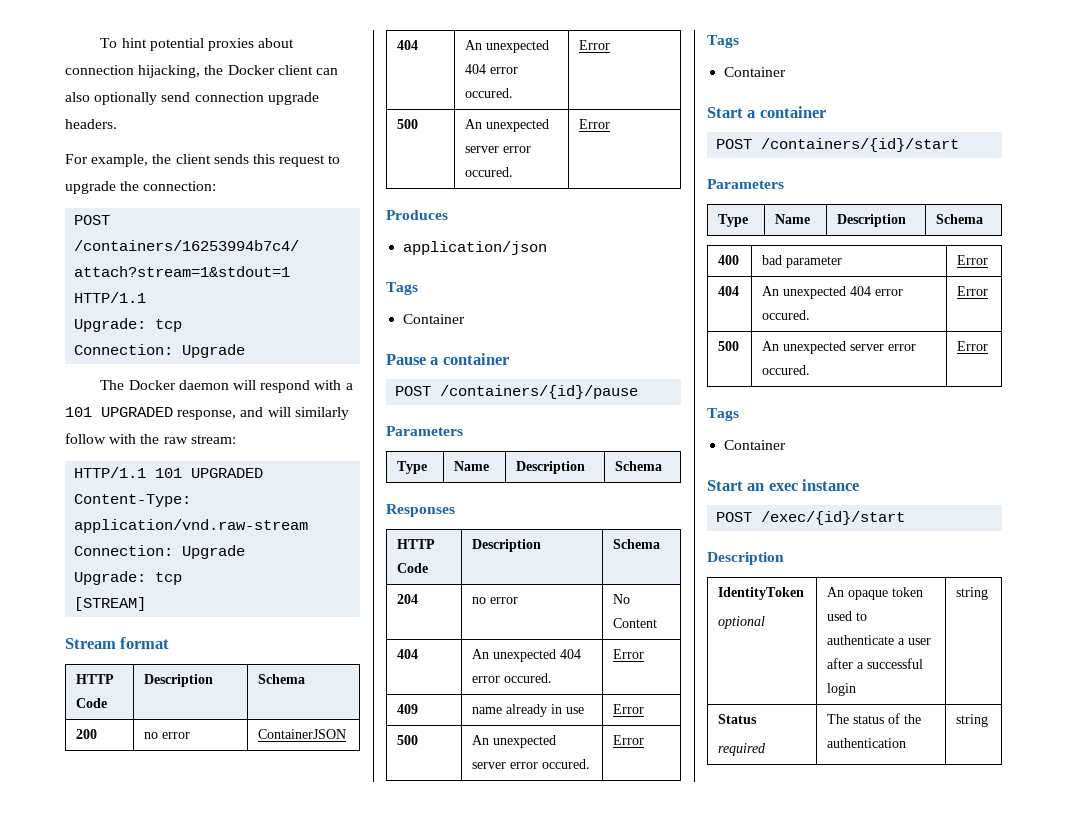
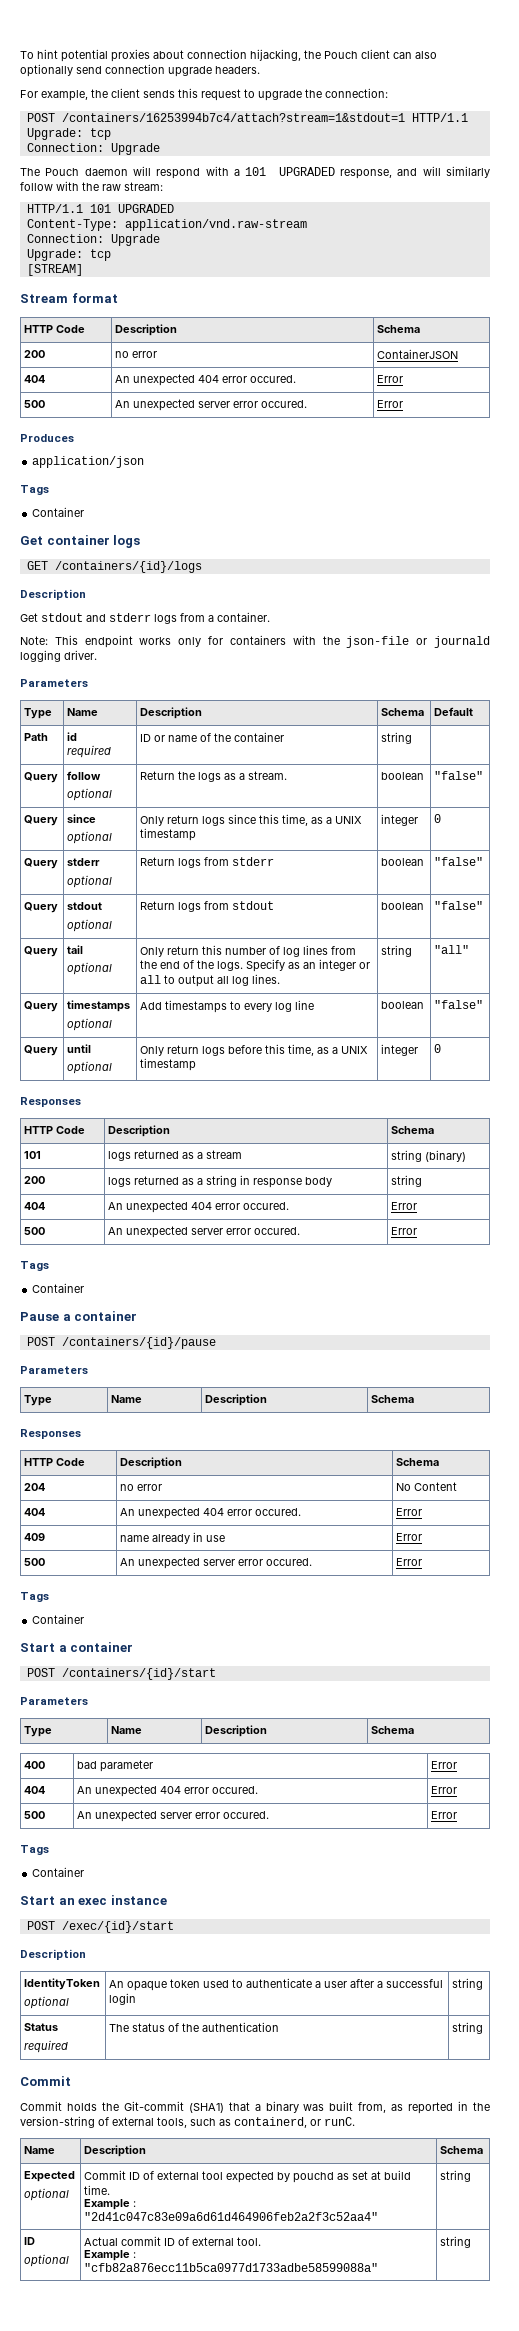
[227,65,275,75] Docker -> [324,51,358,59] Pouch
[128,380,176,390] Docker -> [45,168,80,176] Pouch
(466, 319) none -> [20,535,141,548] [26,561,202,573] [20,589,86,600] [20,612,270,624] [20,635,490,648] [20,650,97,662] [20,679,88,687] [24,708,53,719] [67,708,99,716] [140,707,203,719] [381,708,425,716] [434,707,474,716] [24,733,49,741] [67,732,78,741] [67,745,112,758] [140,732,285,742] [381,732,413,744] [24,772,59,783] [67,771,102,780] [67,788,113,801] [140,771,288,782] [381,772,425,780] [434,771,484,780] [24,815,59,826] [67,814,97,823] [67,831,113,844] [140,814,363,826] [140,828,197,841] [381,814,419,826] [434,814,442,823] [24,858,59,869] [67,858,101,866] [67,875,113,888] [140,857,275,868] [381,858,425,866] [434,857,484,866] [24,902,59,913] [67,902,103,910] [67,919,113,932] [140,901,275,912] [381,902,425,910] [434,901,484,910] [24,946,59,957] [67,945,84,954] [67,962,113,975] [140,945,357,957] [140,959,371,972] [140,974,281,987] [381,945,413,957] [434,945,470,954] [24,1001,59,1012] [67,1000,131,1012] [67,1018,113,1031] [140,1000,315,1013] [381,1001,425,1009] [434,1000,484,1009] [24,1045,59,1056] [67,1044,92,1053] [67,1061,113,1074] [140,1044,369,1056] [140,1058,197,1071] [381,1044,419,1056] [434,1044,442,1053] [20,1097,81,1107] [24,1126,86,1134] [108,1125,171,1137] [391,1126,435,1134] [24,1151,42,1159] [108,1150,243,1161] [391,1150,467,1162] [24,1176,46,1184] [108,1175,333,1188] [391,1175,423,1187] [24,1202,46,1210] [108,1201,290,1213] [391,1202,418,1210] [24,1227,46,1235] [108,1226,301,1238] [391,1227,418,1235] [20,1261,49,1271] [32,1283,85,1293] // Get container logs // GET /containers/{id}/logs // Description // Get stdout and stderr logs from a container. // Note: This endpoint works only for containers with the json-file or journald logging driver. // Parameters // Type | Name | Description | Schema | Default // Path | id // required | ID or name of the container | string | // Query | follow // optional | Return the logs as a stream. | boolean | "false" // Query | since // optional | Only return logs since this time, as a UNIX timestamp | integer | 0 // Query | stderr // optional | Return logs from stderr | boolean | "false" // Query | stdout // optional | Return logs from stdout | boolean | "false" // Query | tail // optional | Only return this number of log lines from the end of the logs. Specify as an integer or all to output all log lines. | string | "all" // Query | timestamps // optional | Add timestamps to every log line | boolean | "false" // Query | until // optional | Only return logs before this time, as a UNIX timestamp | integer | 0 // Responses // HTTP Code | Description | Schema // 101 | logs returned as a stream | string (binary) // 200 | logs returned as a string in response body | string // 404 | An unexpected 404 error occured. | Error // 500 | An unexpected server error occured. | Error // Tags // Container
(989, 720) none -> [20,2076,71,2086] [20,2101,491,2114] [20,2116,355,2128] [24,2146,56,2154] [84,2145,147,2157] [440,2146,484,2154] [24,2171,76,2182] [24,2188,70,2201] [84,2170,412,2183] [84,2185,111,2195] [84,2199,137,2210] [84,2212,379,2221] [440,2170,472,2182] [24,2237,36,2245] [24,2254,70,2267] [84,2236,262,2246] [84,2250,137,2261] [84,2263,379,2272] [440,2236,472,2248] // Commit // Commit holds the Git-commit (SHA1) that a binary was built from, as reported in the version-string of external tools, such as containerd, or runC. // Name | Description | Schema // Expected // optional | Commit ID of external tool expected by pouchd as set at build time. // Example : "2d41c047c83e09a6d61d464906feb2a2f3c52aa4" | string // ID // optional | Actual commit ID of external tool. // Example : "cfb82a876ecc11b5ca0977d1733adbe58599088a" | string

